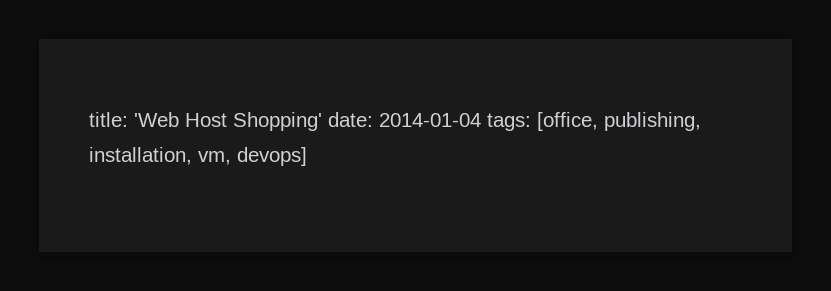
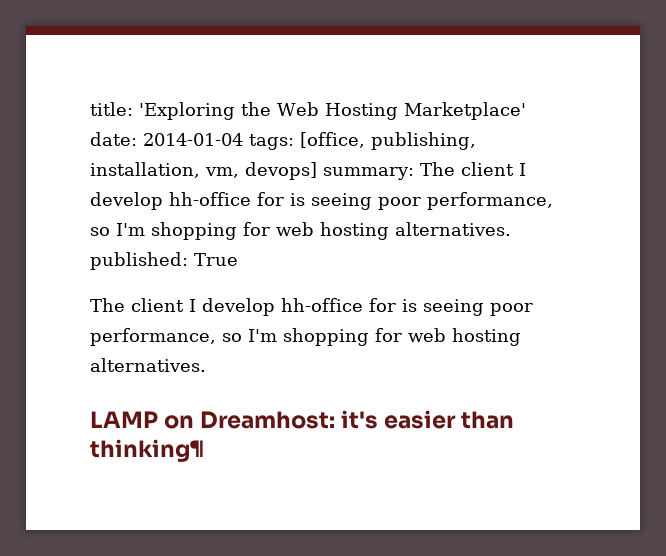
[134,112,322,131] 'Web Host Shopping' -> [139,102,526,120] 'Exploring the Web Hosting Marketplace'
(307, 156) none -> [323,162,526,180] [90,192,553,210] [90,222,511,240] [90,252,238,270] [90,298,533,316] [90,328,521,346] [90,358,206,372] [90,410,515,429] [90,439,204,462] summary: The client I develop hh-office for is seeing poor performance, so I'm shopping for web hosting alternatives. published: True // The client I develop hh-office for is seeing poor performance, so I'm shopping for web hosting alternatives. // LAMP on Dreamhost: it's easier than thinking¶

